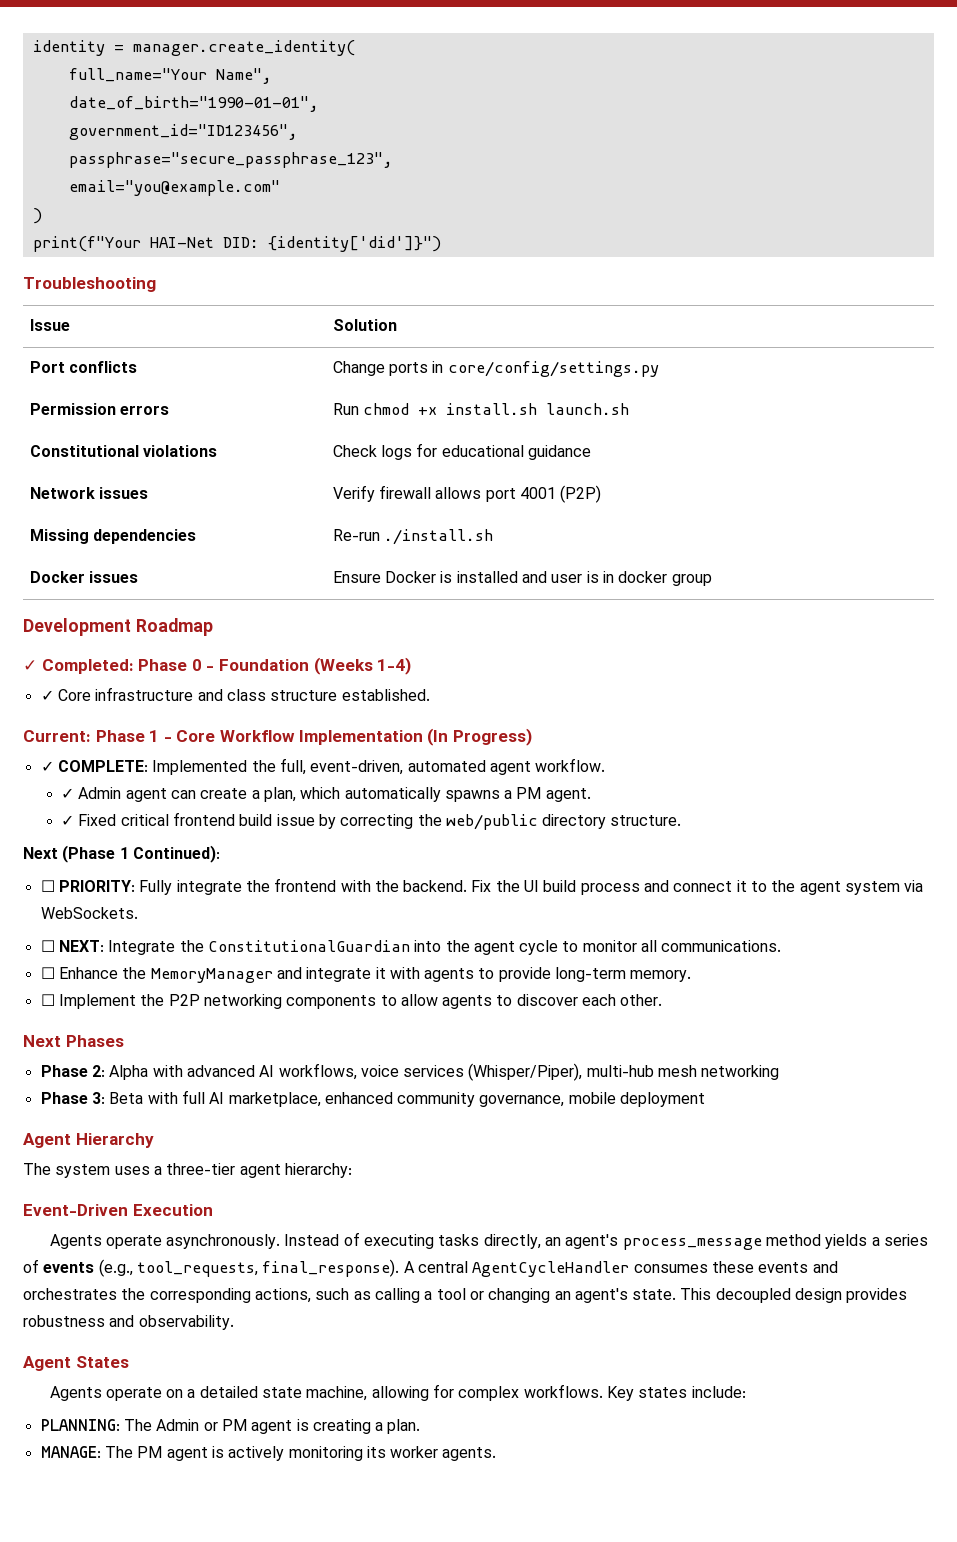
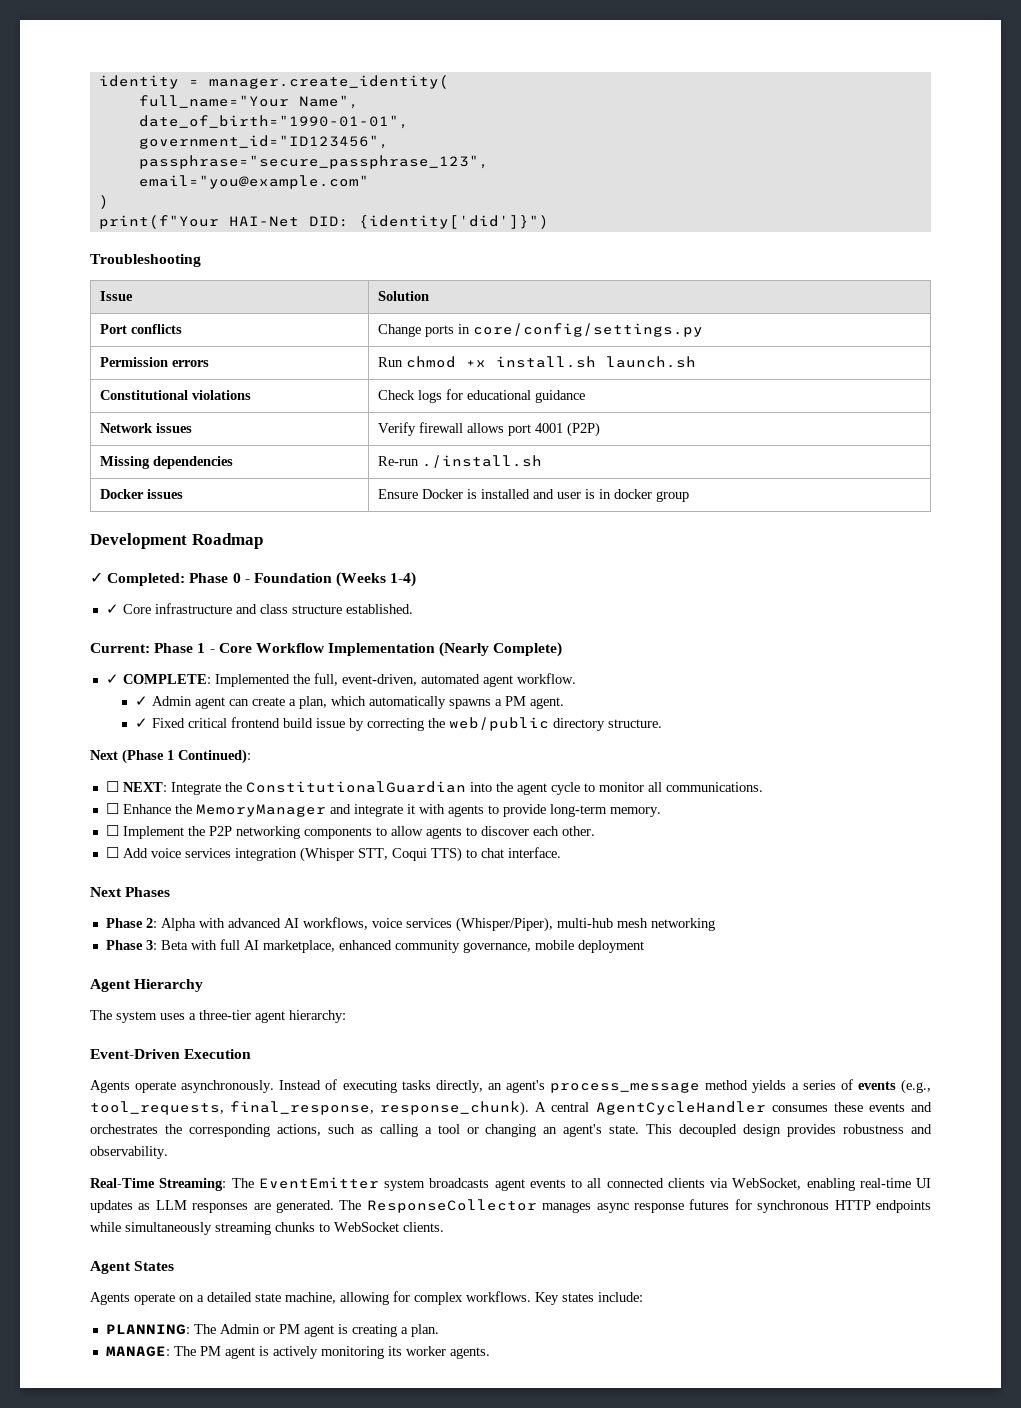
[427,728,532,746] (In Progress) -> [439,642,563,657] (Nearly Complete)
[40,878,924,895] [40,907,138,919] // ☐ PRIORITY: Fully integrate the frontend with the backend. Fix the UI build process and connect it to the agent system via WebSockets. -> (251, 756) none
(663, 1000) none -> [105,847,561,862] // ☐ Add voice services integration (Whisper STT, Coqui TTS) to chat interface.
[262,1259,400,1277] final_response). -> [230,1101,530,1116] final_response, response_chunk).
(234, 1322) none -> [90,1177,931,1191] [90,1199,931,1213] [90,1222,444,1235] // Real-Time Streaming: The EventEmitter system broadcasts agent events to all connected clients via WebSocket, enabling real-time UI updates as LLM responses are generated. The ResponseCollector manages async response futures for synchronous HTTP endpoints while simultaneously streaming chunks to WebSocket clients.

